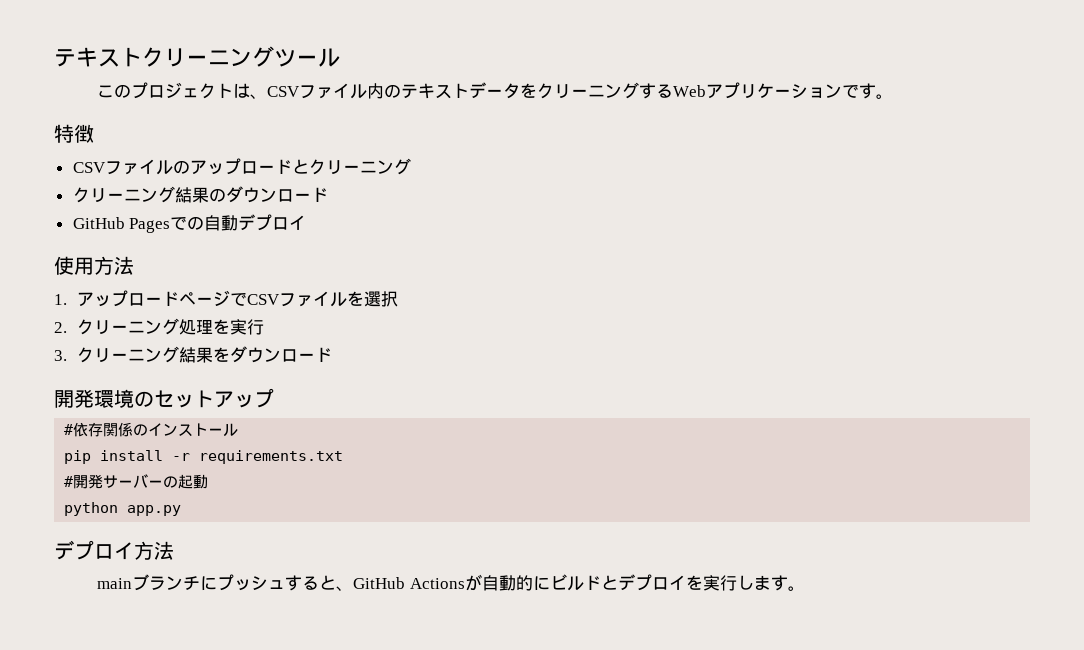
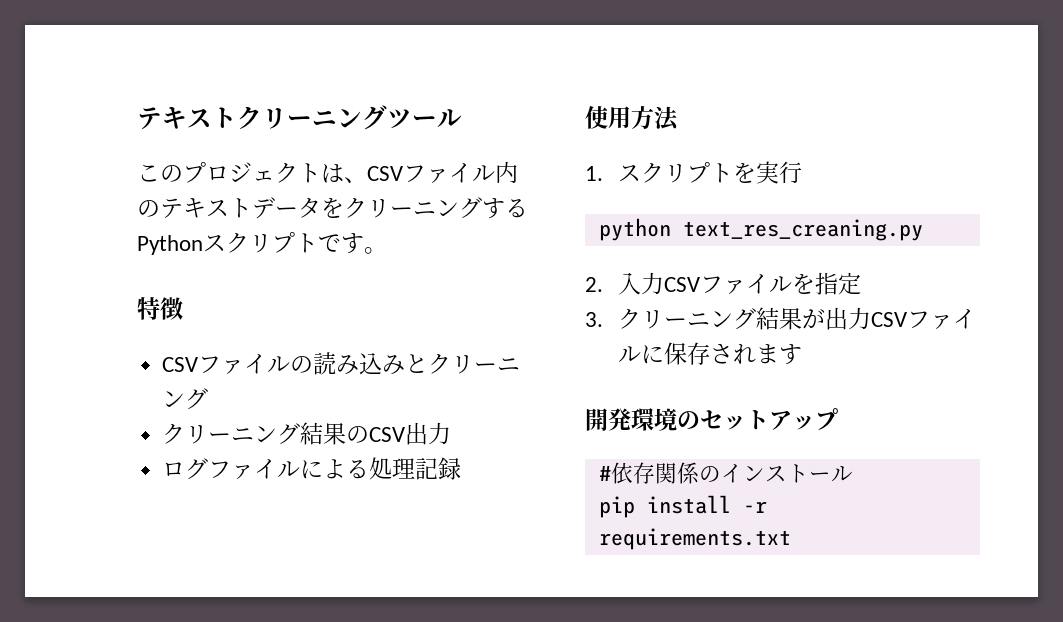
[673,82,843,99] Webアプリケーション -> [137,232,318,255] Pythonスクリプト
[189,158,292,175] アップロード -> [313,352,406,375] 読み込み
[225,186,328,203] [72,214,307,233] [54,256,134,275] [54,290,399,307] [54,318,265,335] ダウンロード // GitHub Pagesでの自動デプロイ // 使用方法 // 1.アップロードページでCSVファイルを選択 // 2.クリーニング処理を実行 -> [369,422,452,445] [162,457,462,480] [585,106,679,131] [585,161,802,184] [598,218,923,241] [585,272,861,295] CSV出力 // ログファイルによる処理記録 // 使用方法 // 1.スクリプトを実行 // python text_res_creaning.py // 2.入力CSVファイルを指定
[213,346,333,363] をダウンロード -> [801,307,976,330] [617,342,802,365] が出力CSVファイルに保存されます
[64,474,209,489] [64,502,182,516] [54,540,174,560] [97,574,805,591] // #開発サーバーの起動 // python app.py // デプロイ方法 // mainブランチにプッシュすると、GitHub Actionsが自動的にビルドとデプロイを実行します。 -> (791, 539) none

